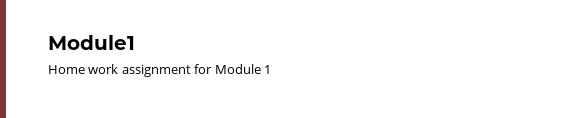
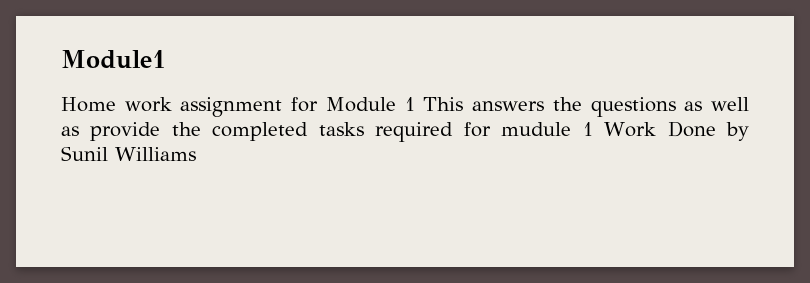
(271, 69) none -> [423,97,750,117] [61,121,749,142] [61,146,196,161] This answers the questions as well as provide the completed tasks required for mudule 1 Work Done by Sunil Williams

